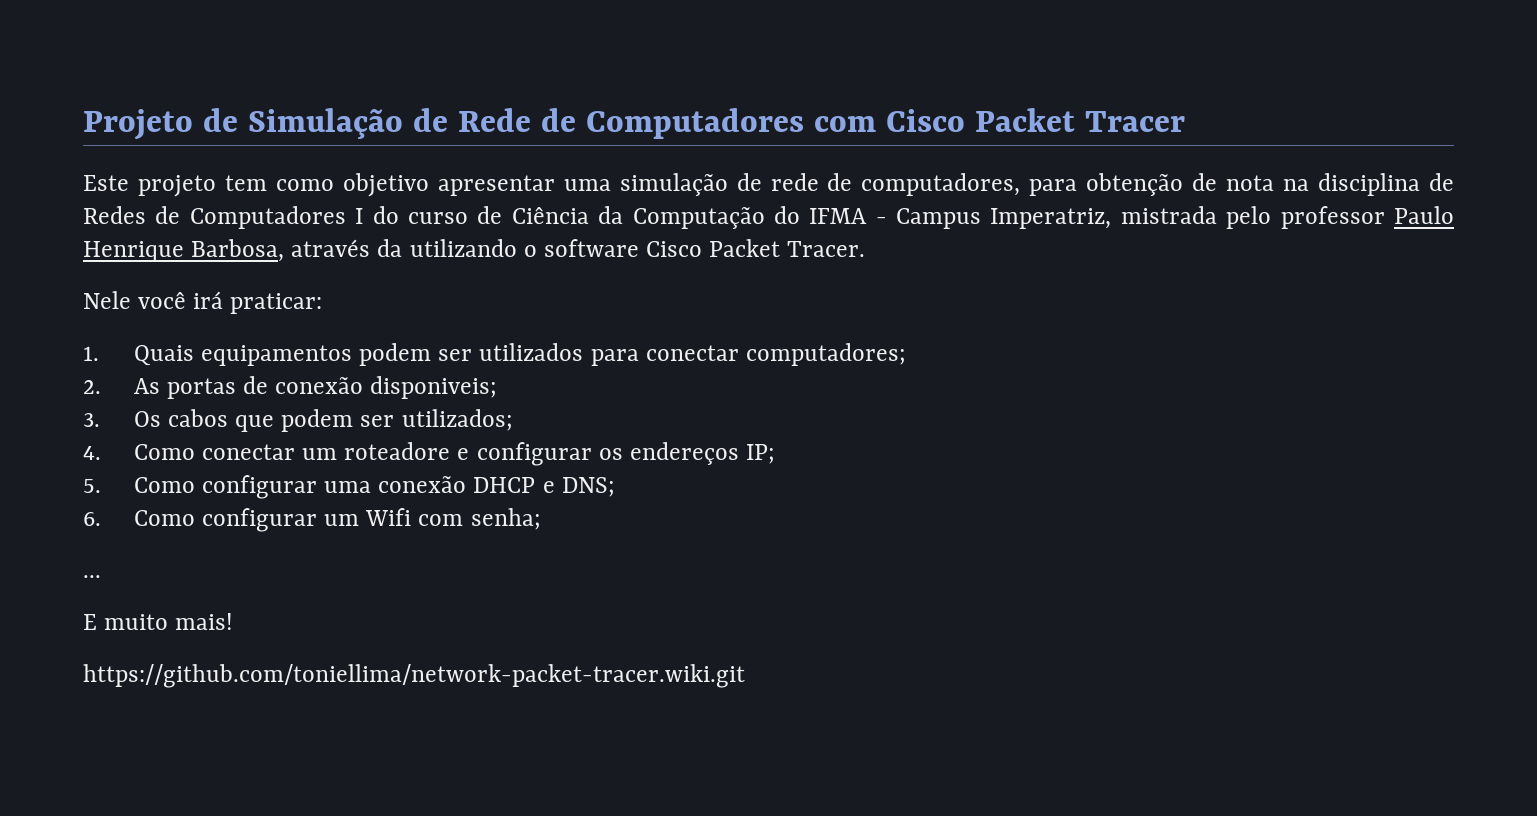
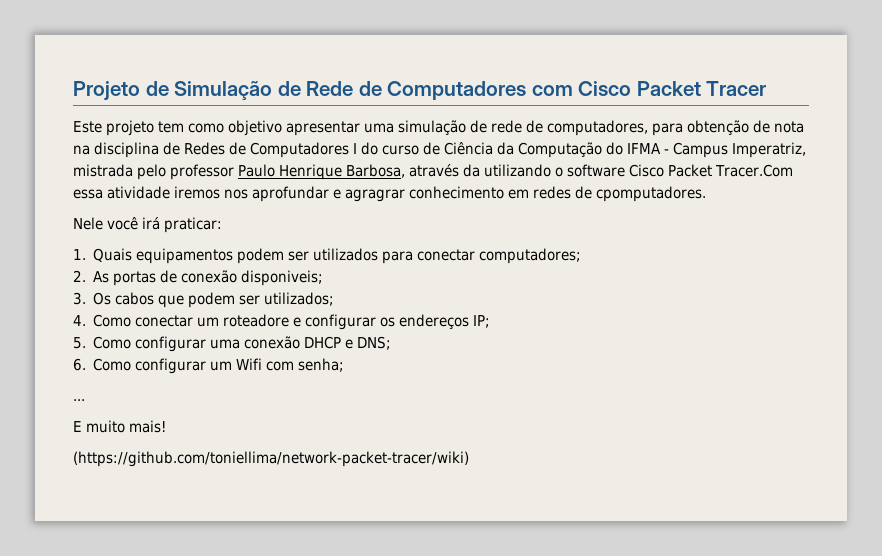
[787,241,866,257] Tracer. -> [715,164,793,177] [73,186,706,202] Tracer.Com essa atividade iremos nos aprofundar e agragrar conhecimento em redes de cpomputadores.
[83,664,745,688] https://github.com/toniellima/network-packet-tracer.wiki.git -> [73,451,469,467] (https://github.com/toniellima/network-packet-tracer/wiki)

